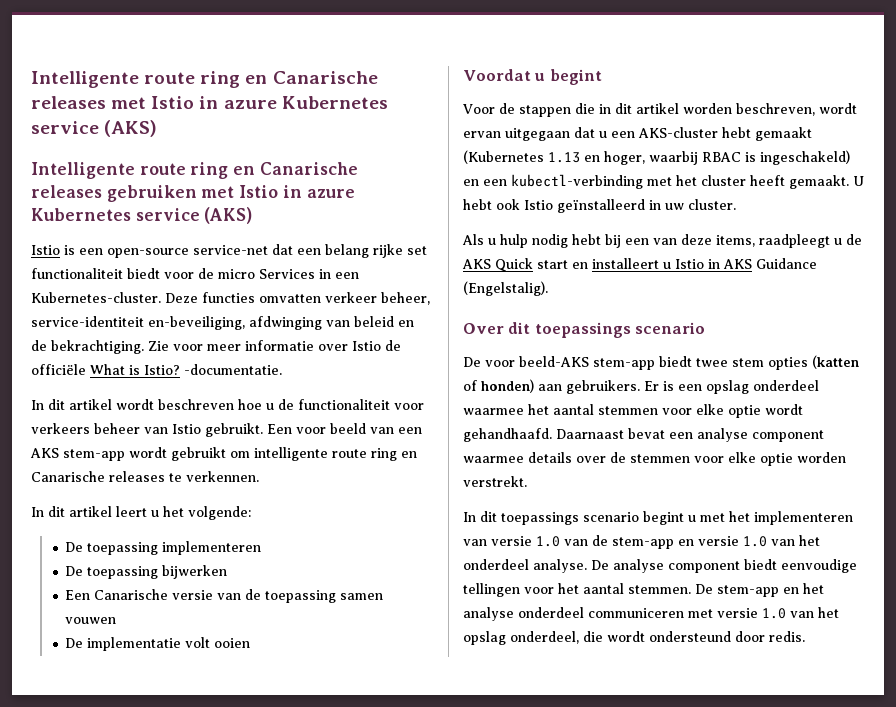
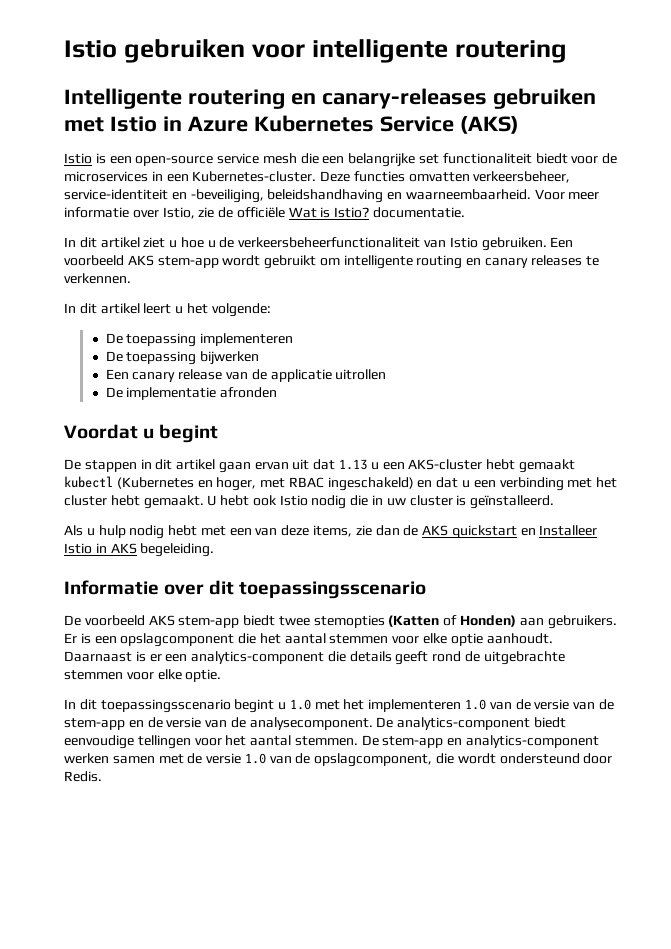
[31,71,378,88] [31,96,388,109] [31,120,158,137] [31,162,358,179] [31,185,102,198] Intelligente route ring en Canarische releases met Istio in azure Kubernetes service (AKS) // Intelligente route ring en Canarische releases -> [64,39,567,63] [64,88,487,109] Istio gebruiken voor intelligente routering // Intelligente routering en canary-releases
[306,189,355,198] [31,208,200,221] azure Kubernetes service -> [187,115,454,132] Azure Kubernetes Service
[193,244,403,258] service-net dat een belang rijke -> [217,153,416,167] service mesh die een belangrijke
[218,269,315,279] micro Services -> [64,171,148,182] microservices
[325,292,430,305] [31,316,414,330] [31,340,203,354] verkeer beheer, service-identiteit en-beveiliging, afdwinging van beleid en de bekrachtiging. Zie voor -> [473,171,571,183] [64,189,565,203] verkeersbeheer, service-identiteit en -beveiliging, beleidshandhaving en waarneembaarheid. Voor
[352,341,381,351] Istio -> [162,207,215,219] Istio, zie
[90,364,125,375] What -> [288,207,317,218] Wat
[184,364,282,375] [31,399,234,410] -documentatie. // In dit artikel wordt beschreven -> [373,207,466,218] [64,237,178,248] documentatie. // In dit artikel ziet u
[298,399,424,410] [31,423,422,437] functionaliteit voor verkeers beheer van Istio gebruikt. Een voor beeld van een -> [238,237,574,251] [64,255,124,266] verkeersbeheerfunctionaliteit van Istio gebruiken. Een voorbeeld
[332,448,417,461] [31,471,105,482] route ring en Canarische -> [416,255,529,269] routing en canary
[94,589,384,603] [65,617,117,624] Canarische versie van de toepassing samen vouwen -> [132,369,387,382] canary release van de applicatie uitrollen
[185,637,251,648] volt ooien -> [220,387,278,398] afronden
[463,103,857,117] [463,127,595,141] Voor de stappen die in dit artikel worden beschreven, wordt ervan uitgegaan dat -> [64,459,368,473] De stappen in dit artikel gaan ervan uit dat 1.13
[463,150,850,165] [463,174,643,189] (Kubernetes 1.13 en hoger, waarbij RBAC is ingeschakeld) en een kubectl-verbinding -> [64,476,564,491] kubectl (Kubernetes en hoger, met RBAC ingeschakeld) en dat u een verbinding
[750,175,785,186] heeft -> [110,495,140,506] hebt
[557,199,736,213] geïnstalleerd in uw cluster. -> [311,495,555,509] nodig die in uw cluster is geïnstalleerd.
[605,234,621,248] bij -> [200,526,226,536] met
[759,234,862,248] [462,258,817,272] [463,281,548,296] [463,322,706,338] [463,356,589,367] raadpleegt u de AKS Quick start en installeert u Istio in AKS Guidance (Engelstalig). // Over dit toepassings scenario // De voor beeld-AKS -> [355,525,598,538] [64,543,215,557] [64,580,427,599] [64,615,175,626] zie dan de AKS quickstart en Installeer Istio in AKS begeleiding. // Informatie over dit toepassingsscenario // De voorbeeld AKS
[732,355,859,370] [463,379,534,393] stem opties (katten of honden) -> [313,615,517,628] stemopties (Katten of Honden)
[706,380,819,394] [463,408,524,415] opslag onderdeel waarmee -> [120,633,257,647] opslagcomponent die
[765,404,803,415] [463,428,824,442] [463,452,846,466] [463,476,527,487] [463,511,639,525] wordt gehandhaafd. Daarnaast bevat een analyse component waarmee details over de stemmen voor elke optie worden verstrekt. // In dit toepassings scenario -> [486,633,553,644] [64,651,565,665] [64,669,222,682] [64,699,231,713] aanhoudt. Daarnaast is er een analytics-component die details geeft rond de uitgebrachte stemmen voor elke optie. // In dit toepassingsscenario
(696, 518) none -> [289,699,311,710] 1.0
[463,535,820,549] [463,559,740,573] van versie 1.0 van de stem-app en versie 1.0 van het onderdeel analyse. De analyse component -> [465,699,614,710] [64,717,531,730] 1.0 van de versie van de stem-app en de versie van de analysecomponent. De analytics-component
[803,583,824,594] [463,607,839,621] [463,631,579,645] het analyse onderdeel communiceren met versie 1.0 van het opslag onderdeel, -> [466,735,600,748] [64,753,433,767] analytics-component werken samen met de versie 1.0 van de opslagcomponent,
[769,631,805,642] redis. -> [64,771,102,782] Redis.

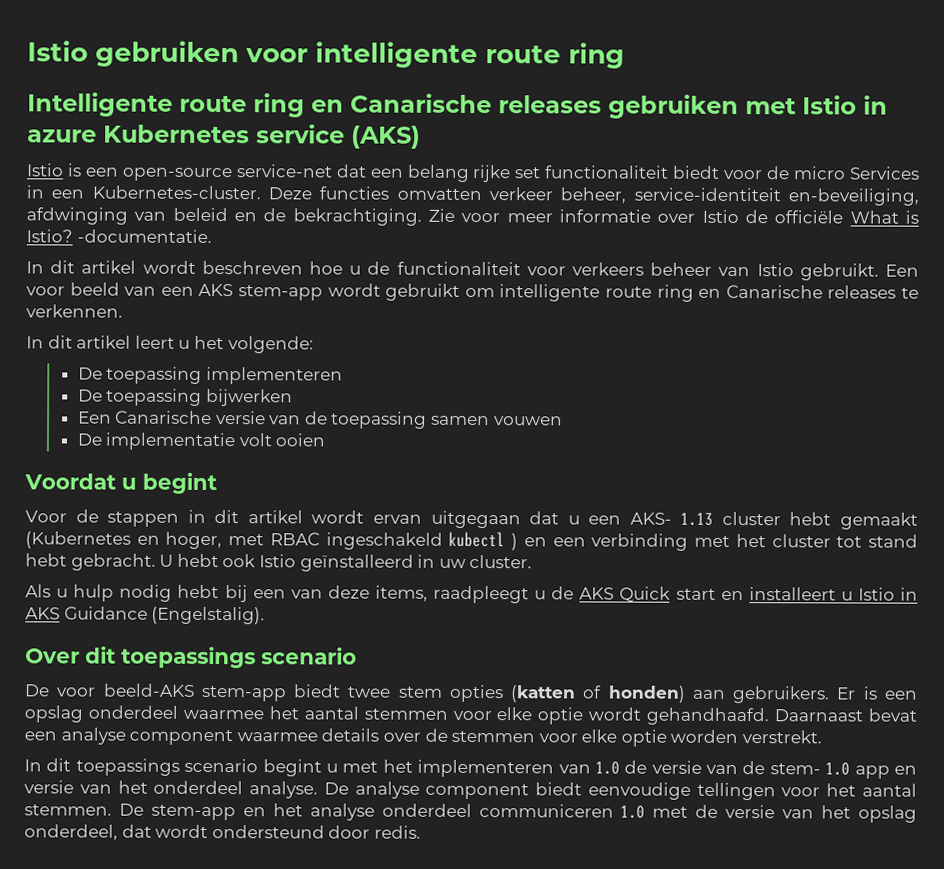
[454,40,567,63] routering -> [485,42,625,69] route ring
[187,88,487,109] routering en canary-releases -> [179,93,602,118] route ring en Canarische releases
[187,115,454,132] Azure Kubernetes Service -> [27,124,345,144] azure Kubernetes service
[217,153,416,167] service mesh die een belangrijke -> [235,164,512,183] service-net dat een belang rijke
[64,171,148,182] microservices -> [793,166,920,180] micro Services
[473,171,571,183] [64,189,565,203] verkeersbeheer, service-identiteit en -beveiliging, beleidshandhaving en waarneembaarheid. Voor -> [488,187,920,206] [26,207,501,226] verkeer beheer, service-identiteit en-beveiliging, afdwinging van beleid en de bekrachtiging. Zie voor
[162,207,215,219] Istio, zie -> [701,209,739,224] Istio
[288,207,317,218] Wat -> [849,210,899,224] What
[373,207,466,218] [64,237,178,248] documentatie. // In dit artikel ziet u -> [76,229,212,243] [26,260,303,275] -documentatie. // In dit artikel wordt beschreven
[238,237,574,251] [64,255,124,266] verkeersbeheerfunctionaliteit van Istio gebruiken. Een voorbeeld -> [396,261,920,281] [26,282,194,296] functionaliteit voor verkeers beheer van Istio gebruikt. Een voor beeld van een
[416,255,529,269] routing en canary -> [605,284,823,302] route ring en Canarische
[132,369,387,382] canary release van de applicatie uitrollen -> [115,410,563,429] Canarische versie van de toepassing samen vouwen
[220,387,278,398] afronden -> [238,433,327,447] volt ooien
[64,459,81,470] De -> [25,509,99,523] Voor de
[218,459,483,473] gaan ervan uit dat 1.13 u een AKS-cluster -> [311,510,781,529] wordt ervan uitgegaan dat u een AKS- 1.13 cluster
[64,476,113,488] kubectl -> (918, 521) none
[327,477,471,491] ingeschakeld) en dat u -> [325,531,547,551] ingeschakeld kubectl ) en
[110,495,555,509] hebt gemaakt. U hebt ook Istio nodig die in uw cluster is geïnstalleerd. -> [836,534,919,548] [25,553,533,572] tot stand hebt gebracht. U hebt ook Istio geïnstalleerd in uw cluster.
[200,526,226,536] met -> [224,585,248,603] bij
[355,525,598,538] [64,543,215,557] [64,580,427,599] [64,615,175,626] zie dan de AKS quickstart en Installeer Istio in AKS begeleiding. // Informatie over dit toepassingsscenario // De voorbeeld AKS -> [433,585,919,604] [25,606,266,625] [25,646,357,669] [24,683,195,697] raadpleegt u de AKS Quick start en installeert u Istio in AKS Guidance (Engelstalig). // Over dit toepassings scenario // De voor beeld-AKS
[313,615,517,628] stemopties (Katten of Honden) -> [397,684,686,703] stem opties (katten of honden)
[120,633,257,647] opslagcomponent die -> [24,705,264,723] opslag onderdeel waarmee
[486,633,553,644] [64,651,565,665] [64,669,222,682] [64,699,231,713] aanhoudt. Daarnaast is er een analytics-component die details geeft rond de uitgebrachte stemmen voor elke optie. // In dit toepassingsscenario -> [588,707,917,726] [24,727,823,747] [24,758,259,776] wordt gehandhaafd. Daarnaast bevat een analyse component waarmee details over de stemmen voor elke optie worden verstrekt. // In dit toepassings scenario
[289,699,311,710] 1.0 -> (338, 768) none
[465,699,614,710] [64,717,531,730] 1.0 van de versie van de stem-app en de versie van de analysecomponent. De analytics-component -> [558,760,918,779] [24,780,530,800] van 1.0 de versie van de stem- 1.0 app en versie van het onderdeel analyse. De analyse component
[466,735,600,748] [64,753,455,767] analytics-component werken samen met de versie 1.0 van de opslagcomponent, die -> [272,803,918,823] [24,824,152,841] het analyse onderdeel communiceren 1.0 met de versie van het opslag onderdeel, dat
[64,771,102,782] Redis. -> [373,825,421,839] redis.

